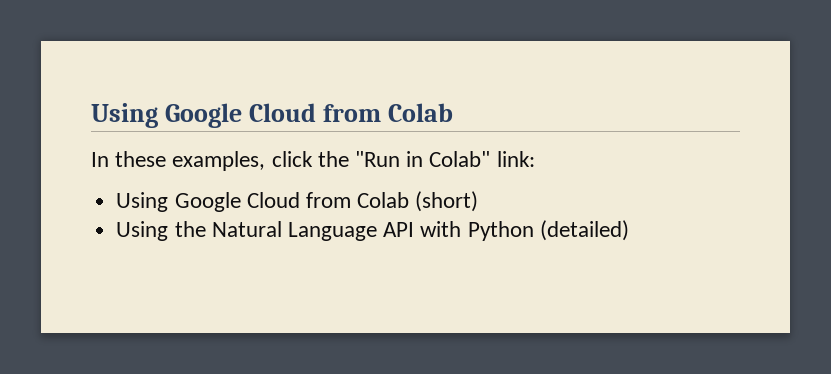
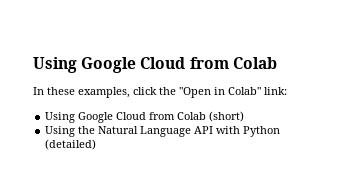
[355,151,401,167] "Run -> [179,87,211,98] "Open

